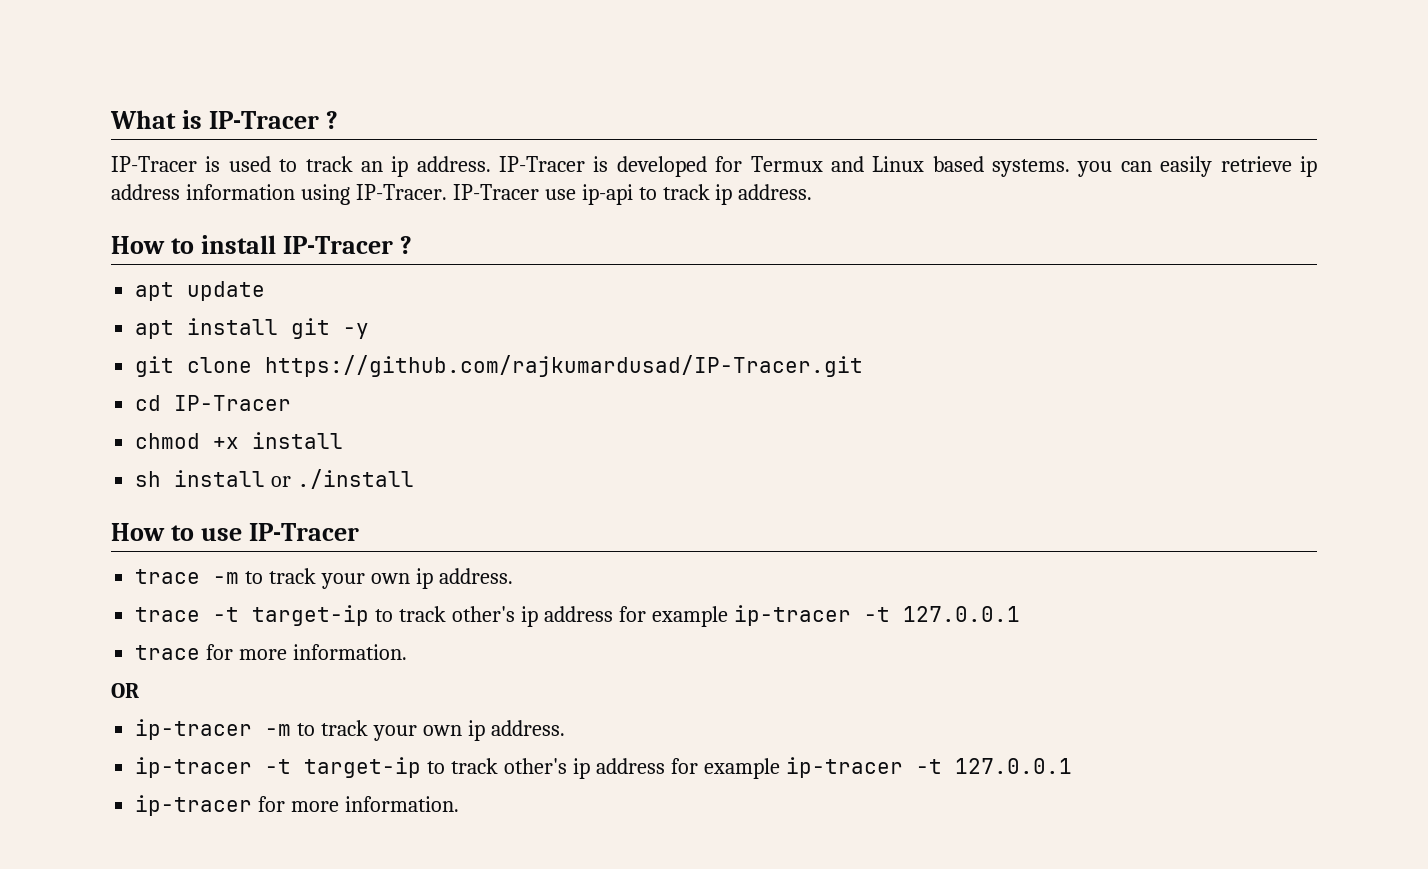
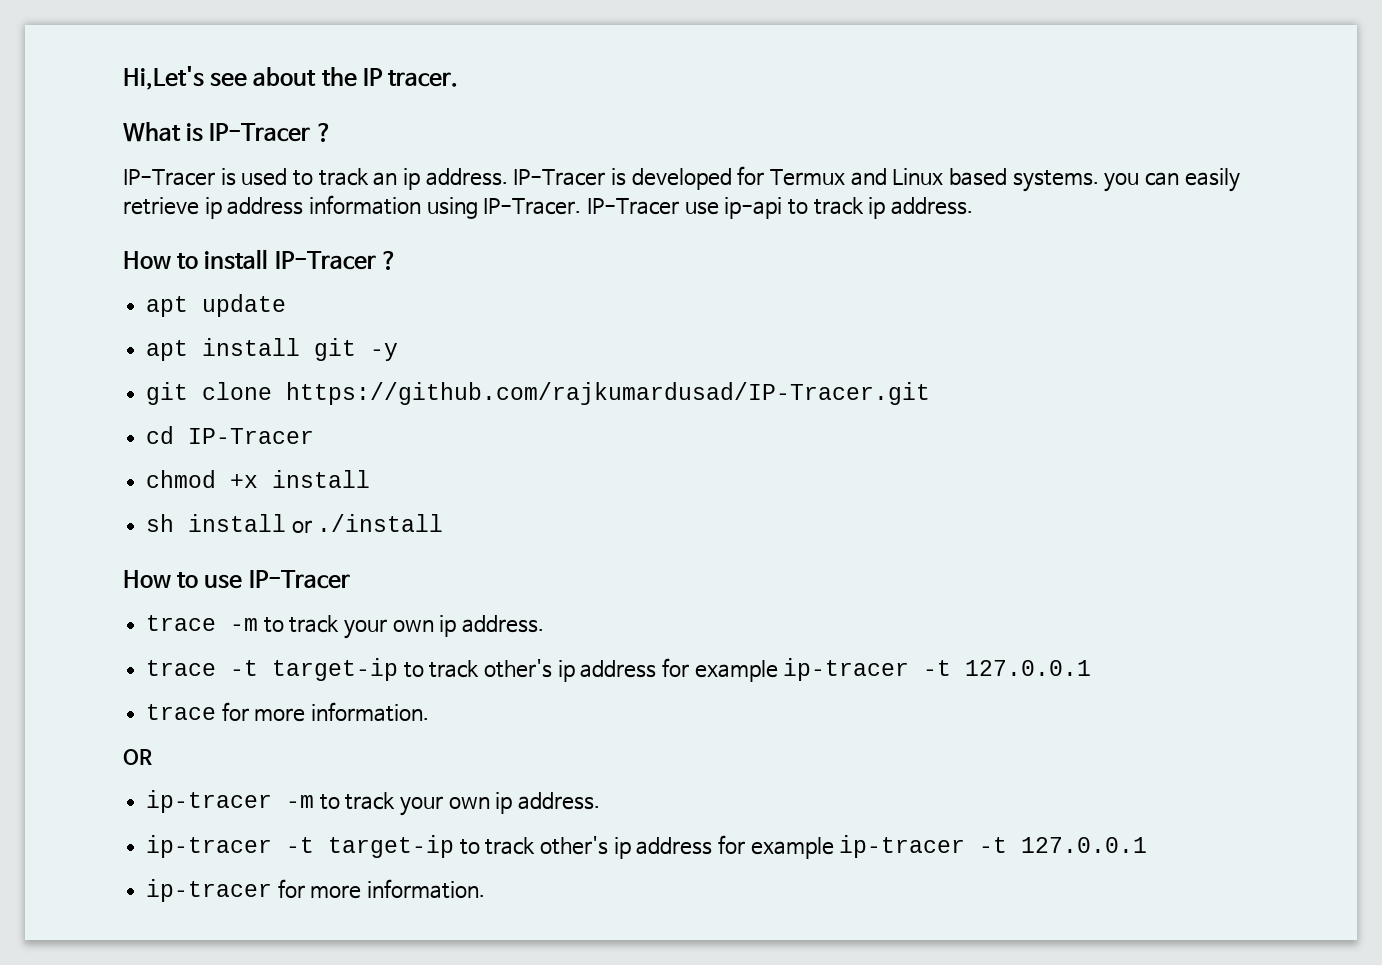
(110, 119) none -> [123,66,459,90] Hi,Let's see about the IP tracer. //

